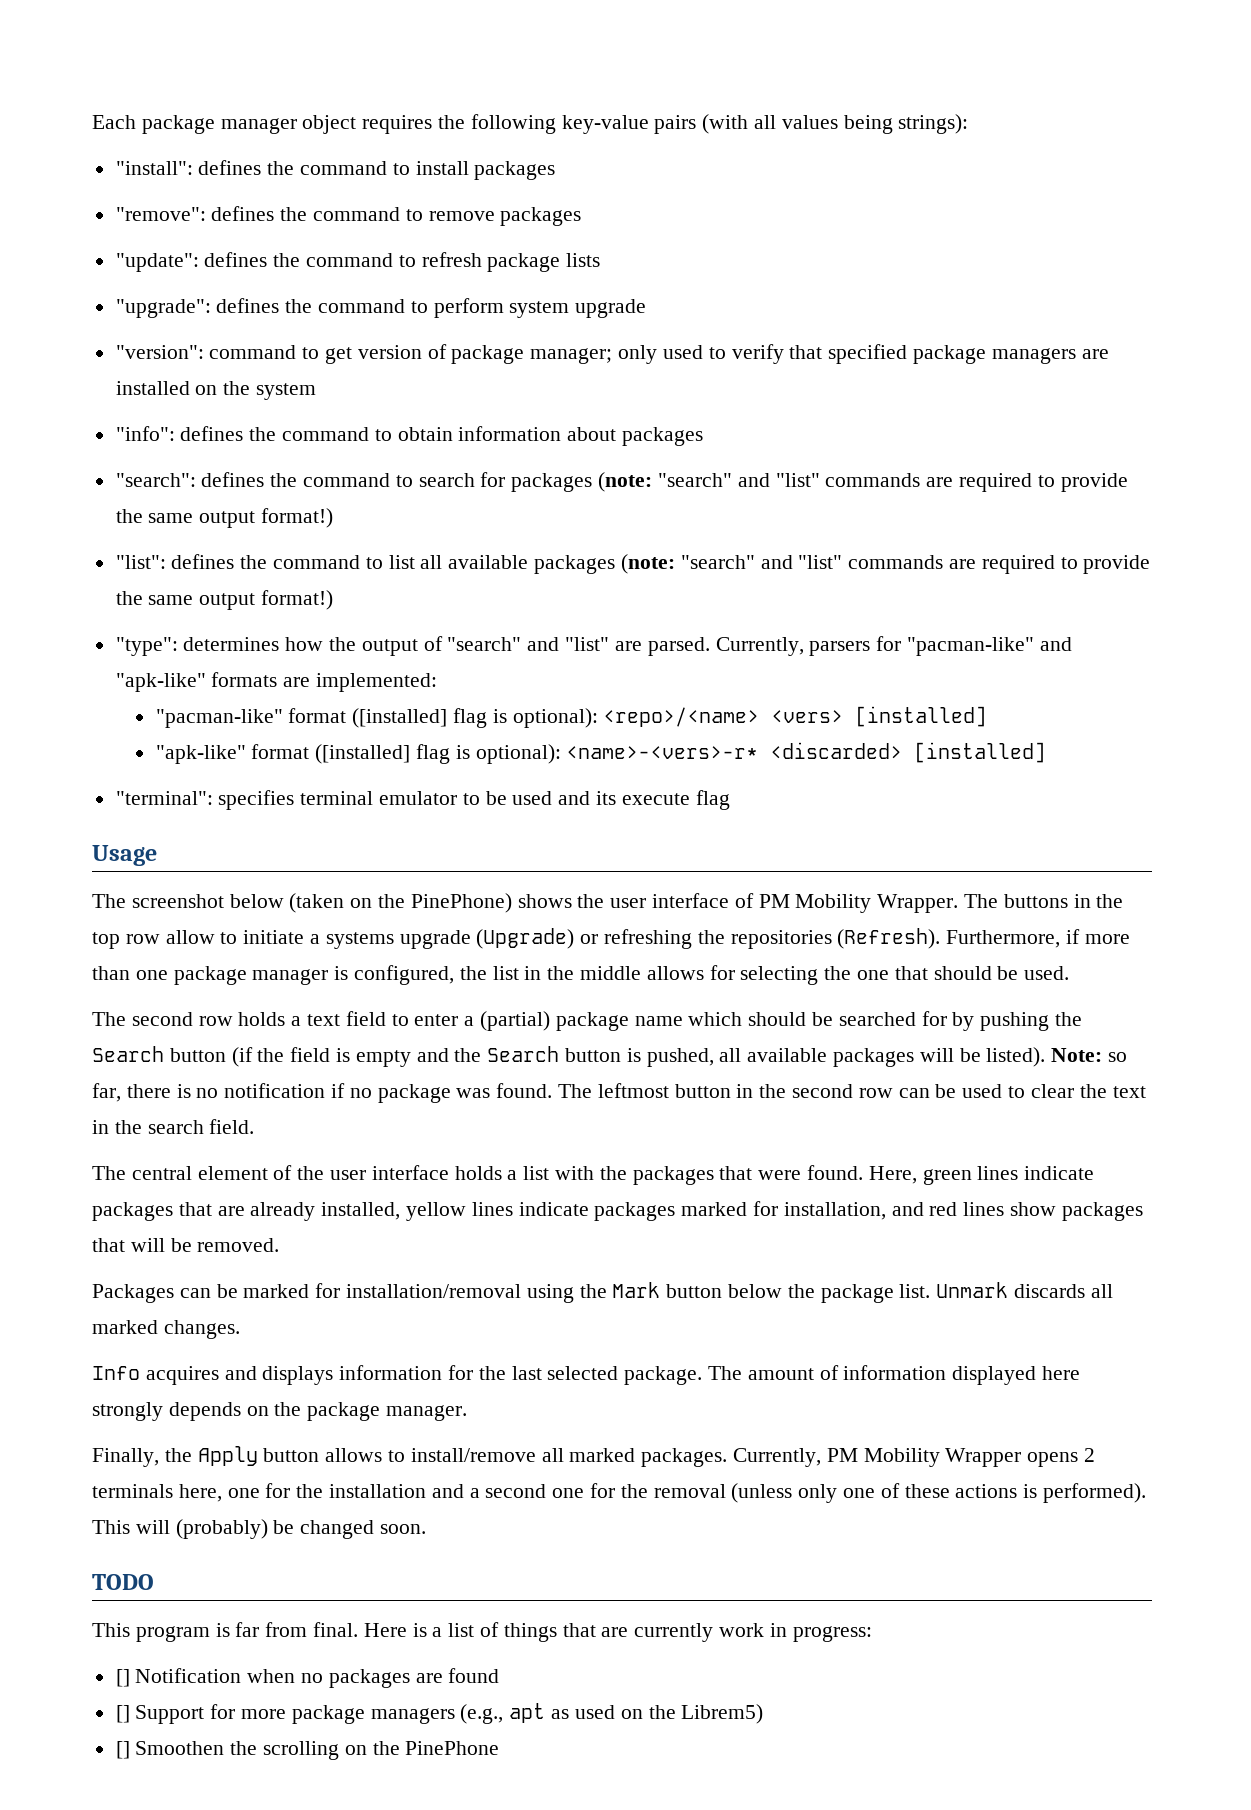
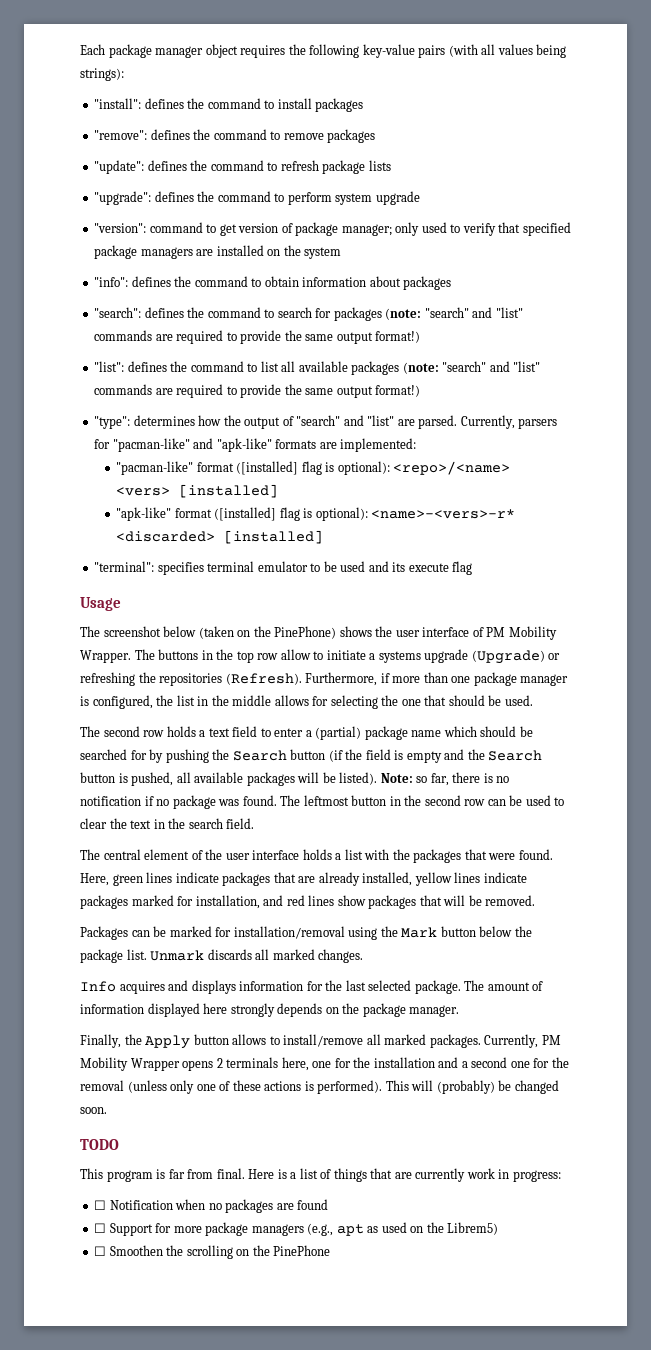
[115,1669,130,1687] [] -> [94,1200,107,1210] ☐
[115,1705,130,1723] [] -> [94,1223,107,1233] ☐
[115,1741,130,1759] [] -> [94,1246,107,1256] ☐

